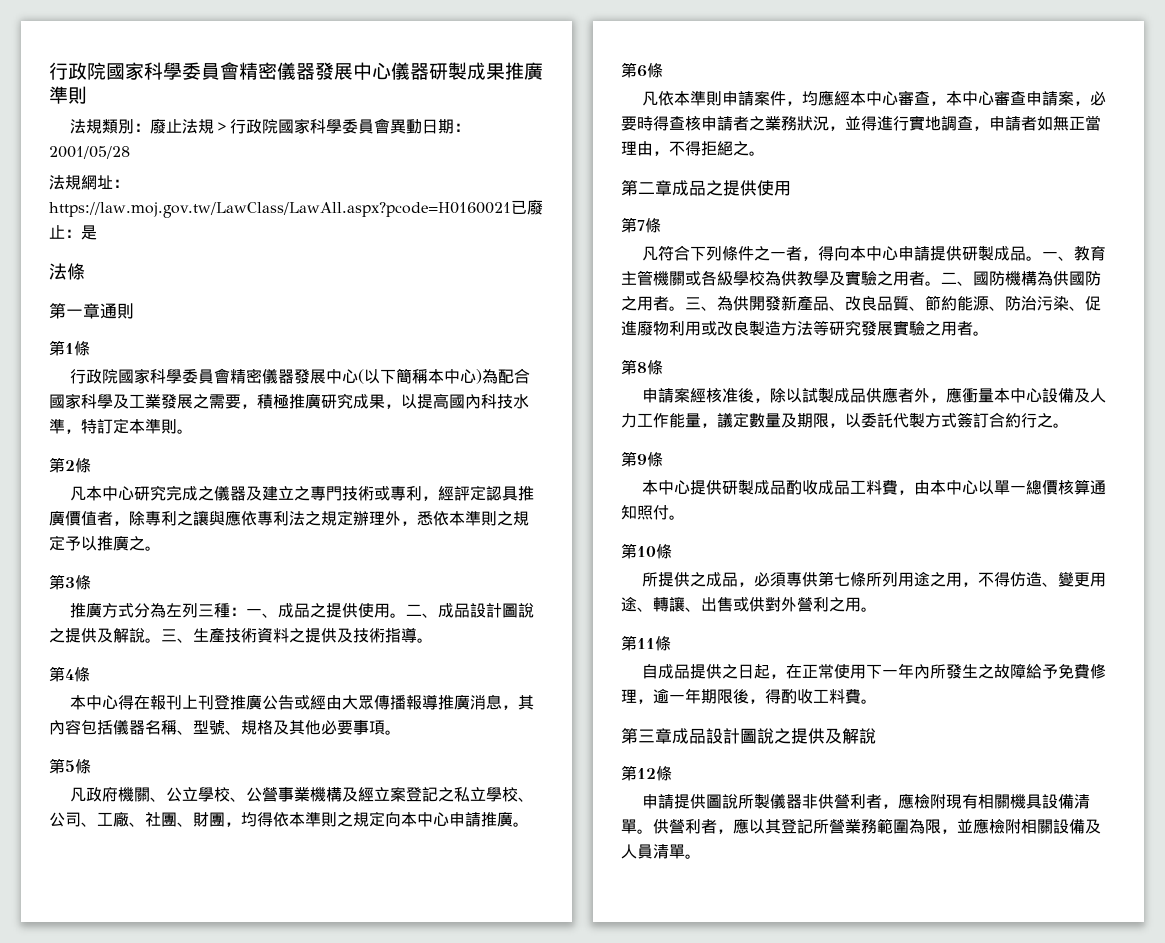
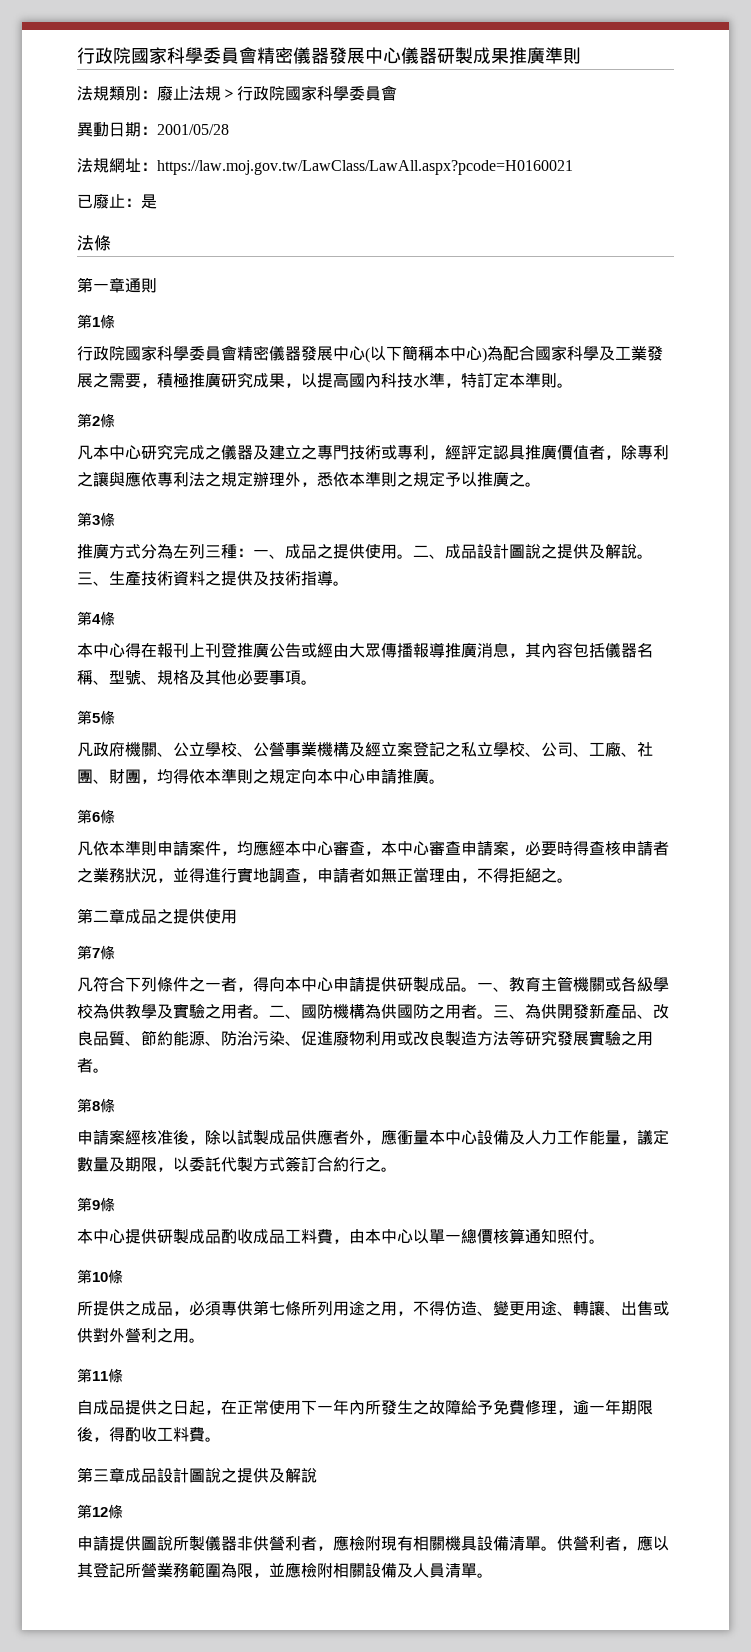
(391, 126) none -> (397, 93) //
(511, 210) none -> (573, 167) //

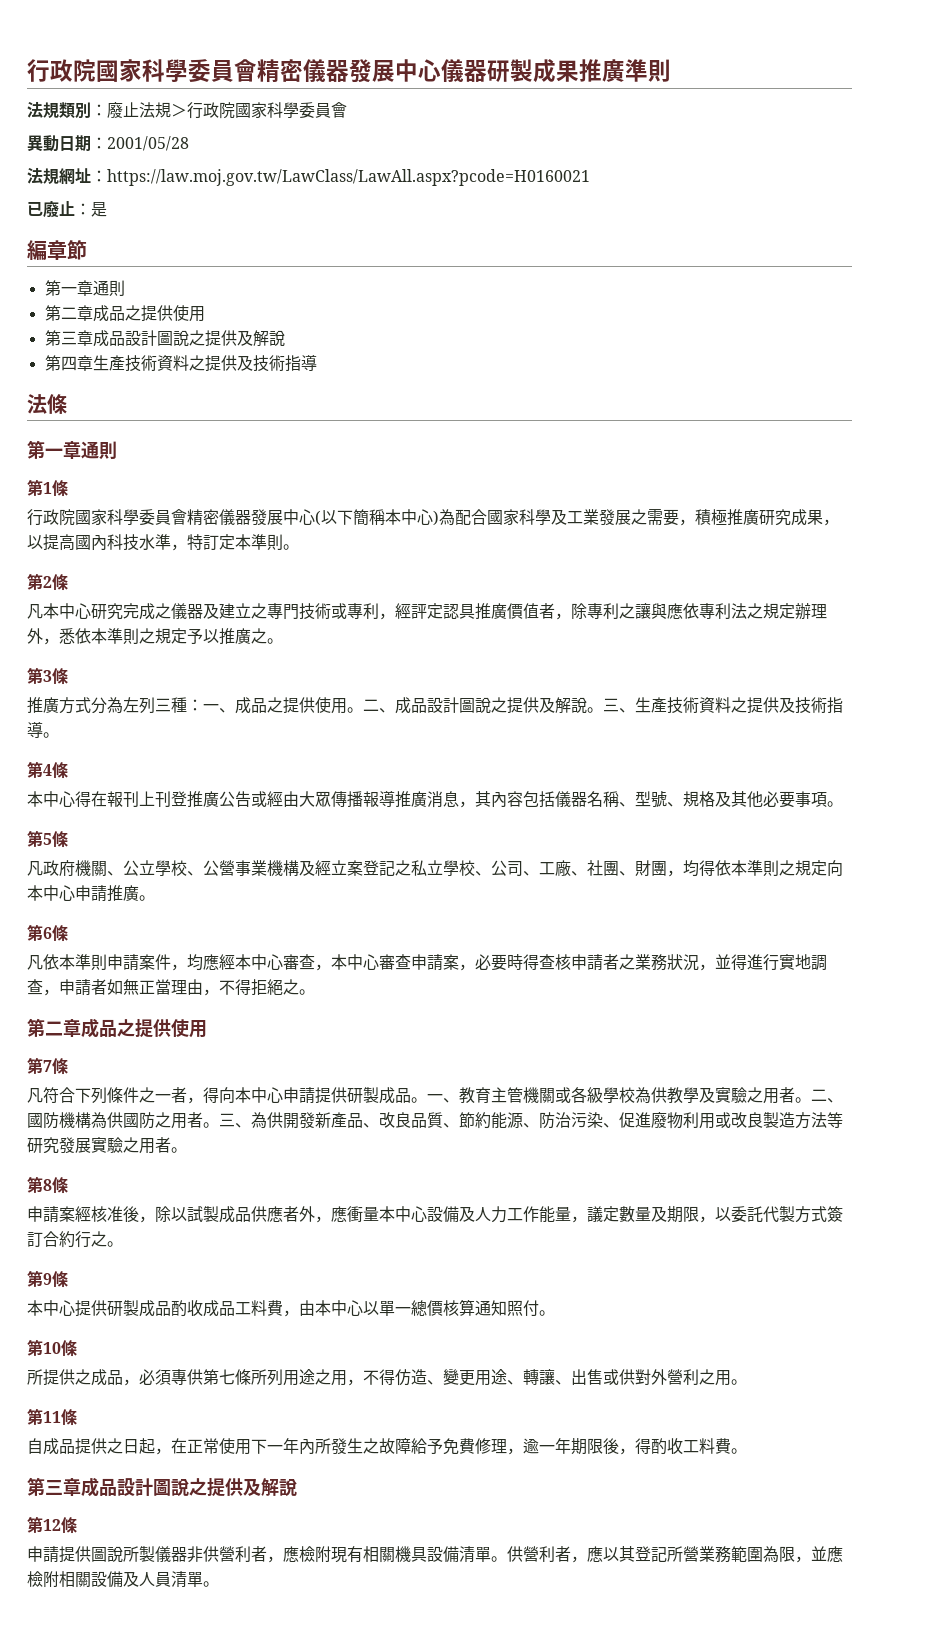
(157, 201) none -> [27,240,87,260] [44,280,125,297] [44,305,205,322] [44,330,285,347] [44,354,317,372] // 編章節 // 第一章通則 // 第二章成品之提供使用 // 第三章成品設計圖說之提供及解說 // 第四章生產技術資料之提供及技術指導

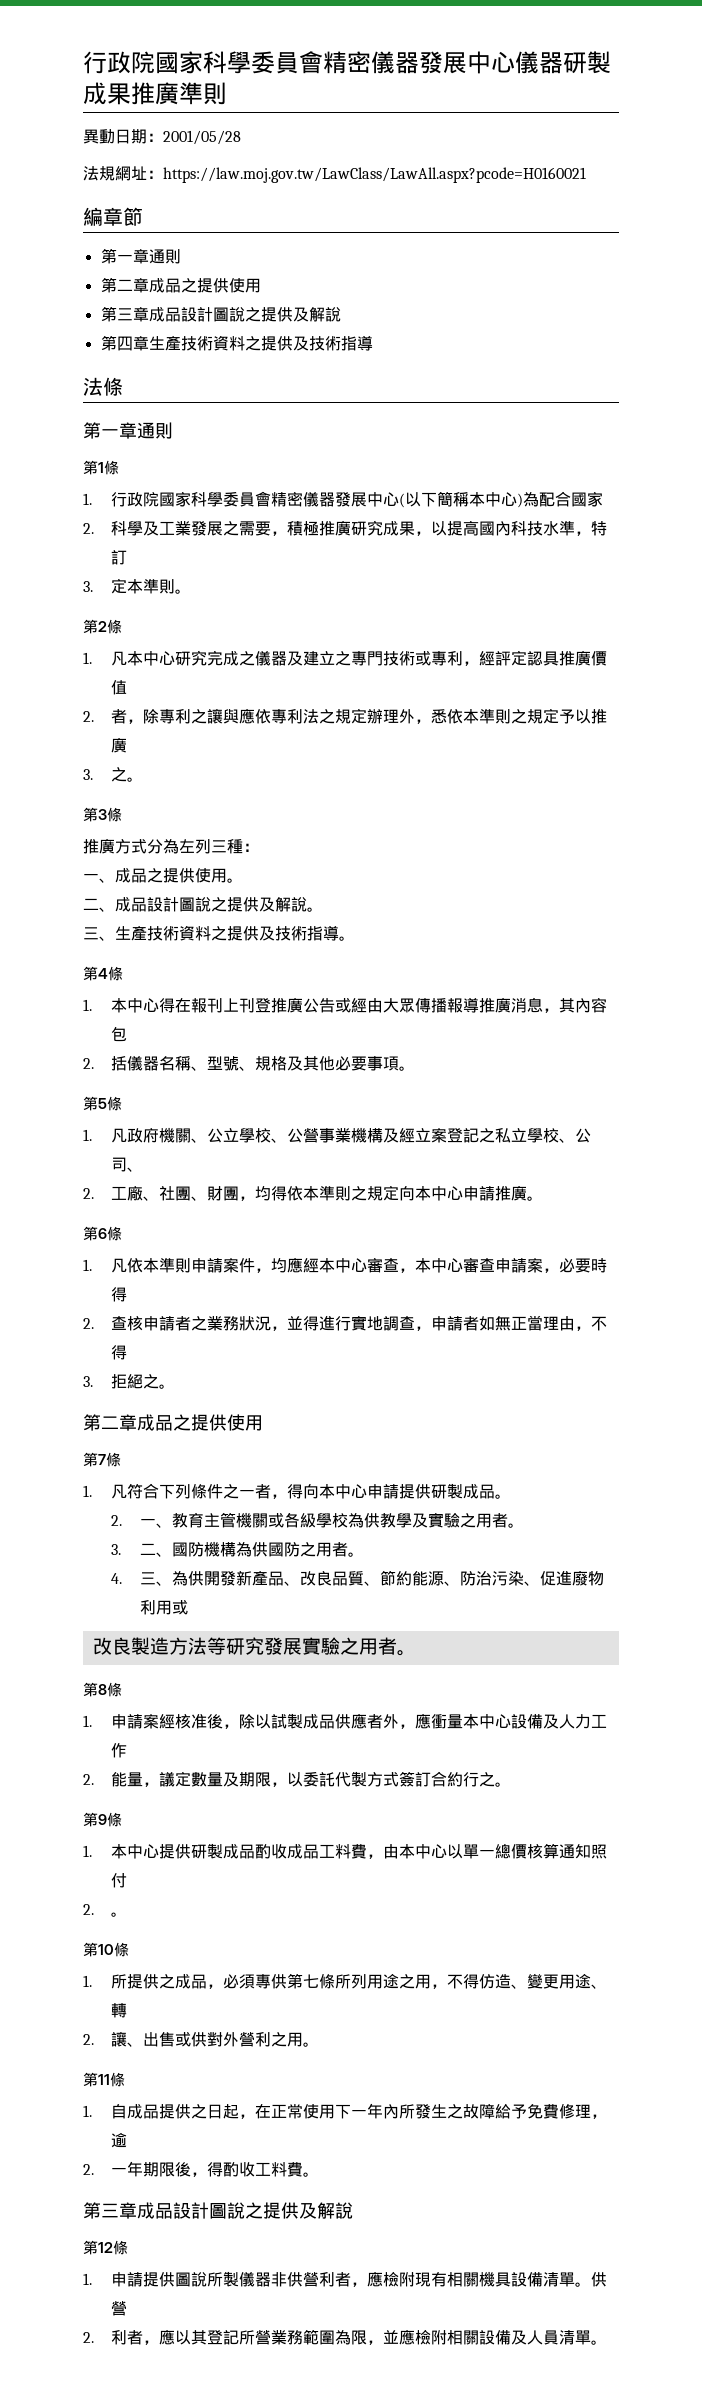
[27,101,347,119] // 法規類別：廢止法規＞行政院國家科學委員會 -> (227, 93) none
[27,201,107,218] // 已廢止：是 -> (586, 175) none
(68, 488) none -> [83,493,92,505] 1.
(519, 517) none -> [83,523,94,534] // 2.
(219, 542) none -> [83,581,93,592] // 3.
(68, 582) none -> [83,652,92,664] 1.
(539, 611) none -> [83,711,94,722] // 2.
(251, 636) none -> [83,769,93,780] // 3.
(203, 705) none -> (259, 847) //
(363, 710) none -> (243, 880) //
(603, 710) none -> (323, 909) //
(68, 770) none -> [83,999,92,1011] 1.
(539, 799) none -> [83,1058,94,1069] // 2.
(68, 839) none -> [83,1129,92,1141] 1.
(539, 873) none -> [83,1188,94,1199] // 2.
(68, 933) none -> [83,1259,92,1271] 1.
(539, 962) none -> [83,1318,94,1329] // 2.
(251, 987) none -> [83,1376,93,1387] // 3.
(68, 1066) none -> [83,1485,92,1497] 1.
(427, 1100) none -> [111,1515,123,1526] // 2.
(811, 1100) none -> [111,1544,122,1555] // 3.
(219, 1125) none -> [111,1573,123,1584] // 4.
(731, 1120) none -> (188, 1607) //
(68, 1185) none -> [83,1715,92,1727] 1.
(539, 1214) none -> [83,1774,94,1785] // 2.
(68, 1279) none -> [83,1845,92,1857] 1.
(539, 1308) none -> [83,1904,94,1915] // 2.
(77, 1348) none -> [83,1975,92,1987] 1.
(539, 1377) none -> [83,2034,94,2045] // 2.
(77, 1417) none -> [83,2105,92,2117] 1.
(539, 1446) none -> [83,2164,94,2175] // 2.
(77, 1525) none -> [83,2273,92,2285] 1.
(539, 1554) none -> [83,2332,94,2343] // 2.

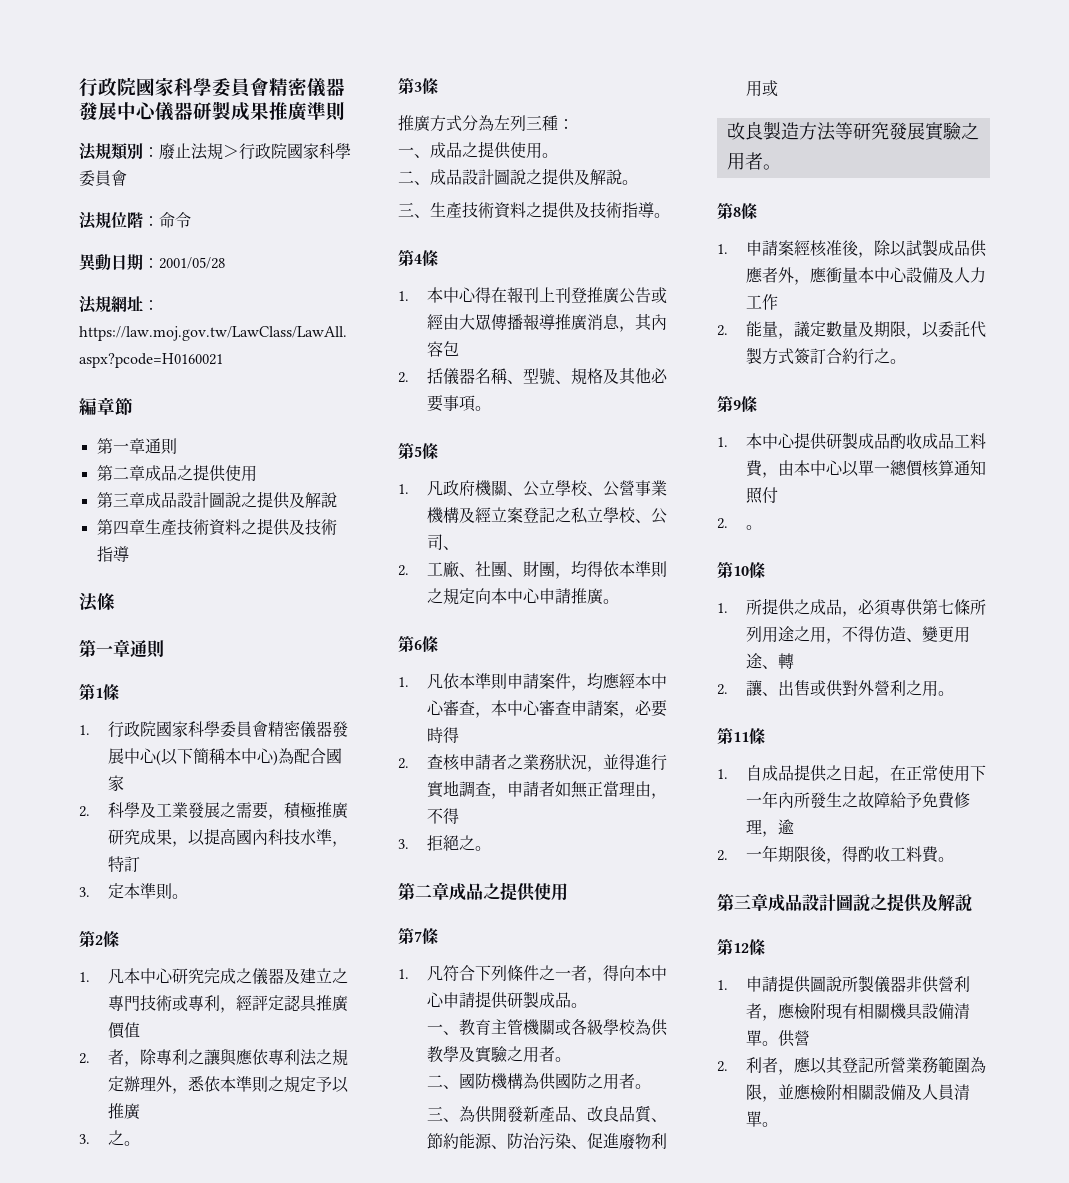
(227, 93) none -> [79,143,351,161] [79,170,127,187] [79,212,191,230] // 法規類別：廢止法規＞行政院國家科學委員會 // 法規位階：命令
[111,1515,123,1526] 2. -> (588, 1005) none
[111,1544,122,1555] 3. -> (572, 1059) none
[111,1573,123,1584] 4. -> (652, 1086) none

